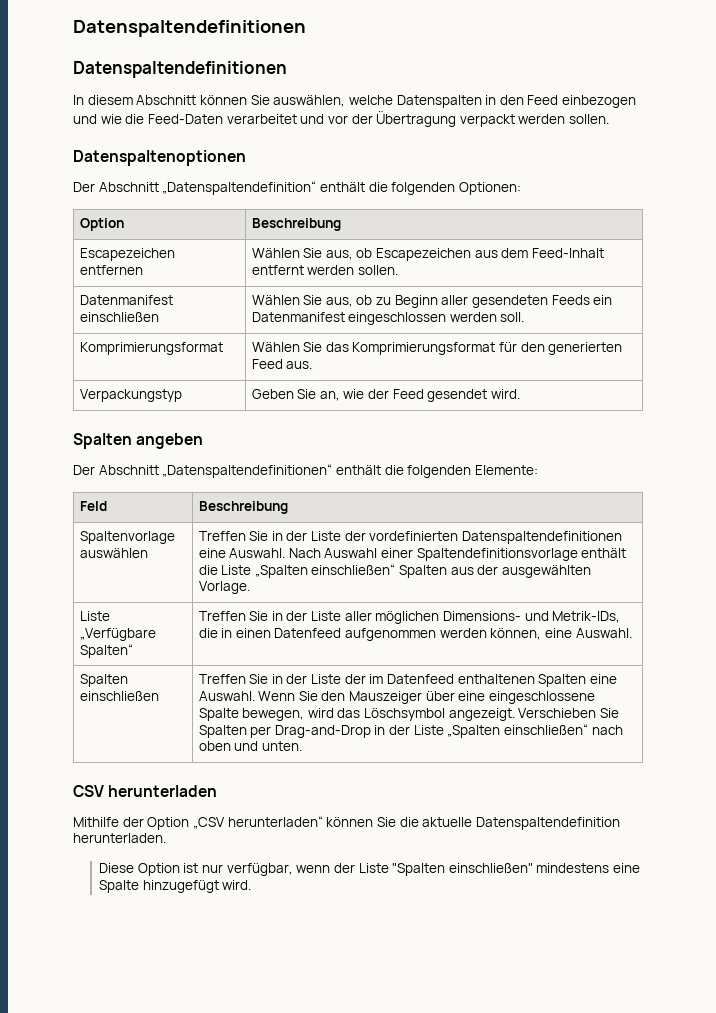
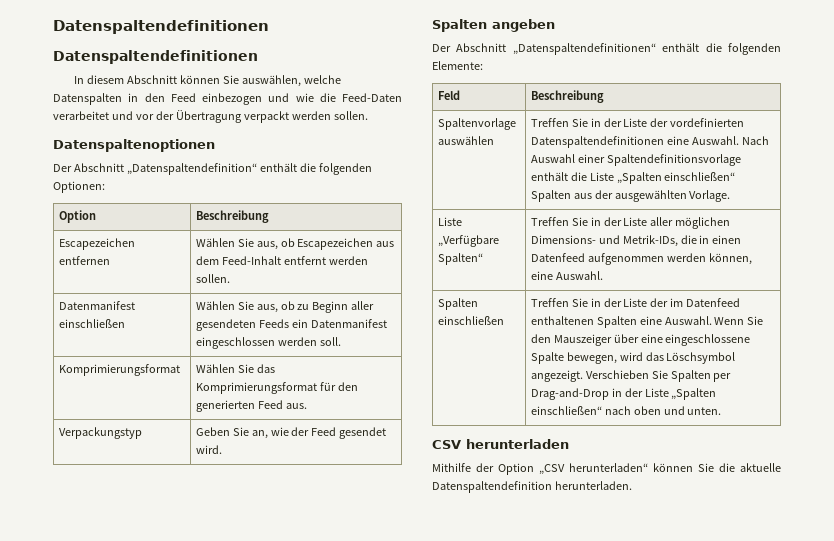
[98,863,641,876] [98,880,252,893] // Diese Option ist nur verfügbar, wenn der Liste "Spalten einschließen" mindestens eine Spalte hinzugefügt wird. -> (632, 485) none

